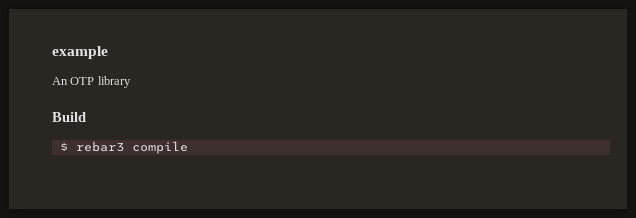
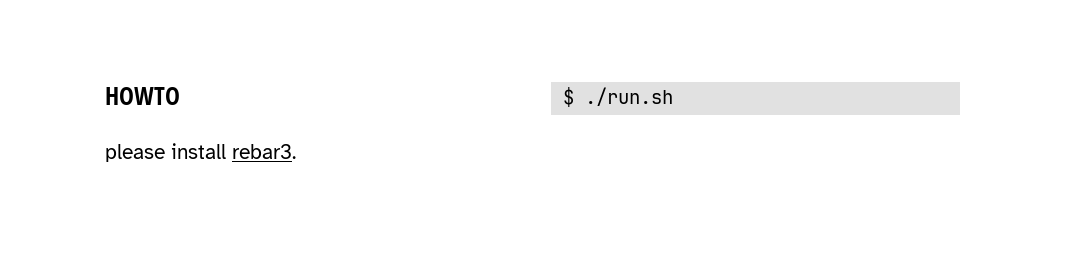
[52,46,108,59] [52,76,131,88] [52,112,86,122] example // An OTP library // Build -> [105,87,180,105] [105,143,296,162] HOWTO // please install rebar3.
[75,141,188,154] rebar3 compile -> [585,87,674,106] ./run.sh

